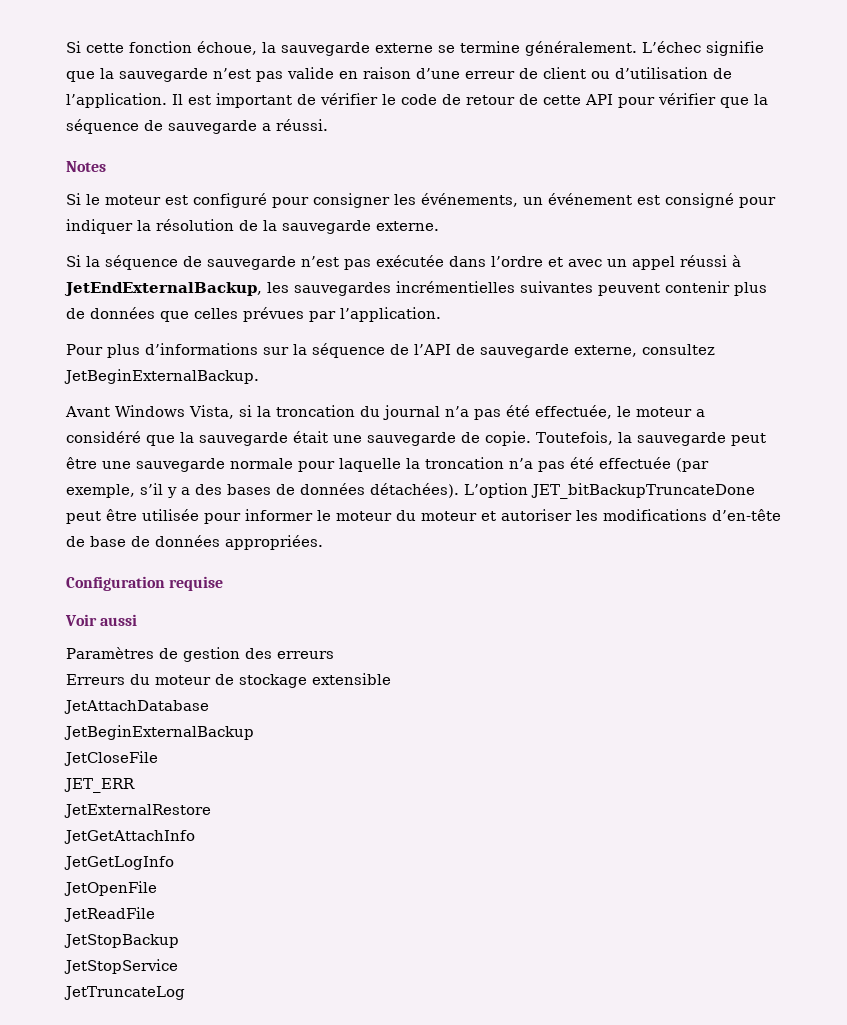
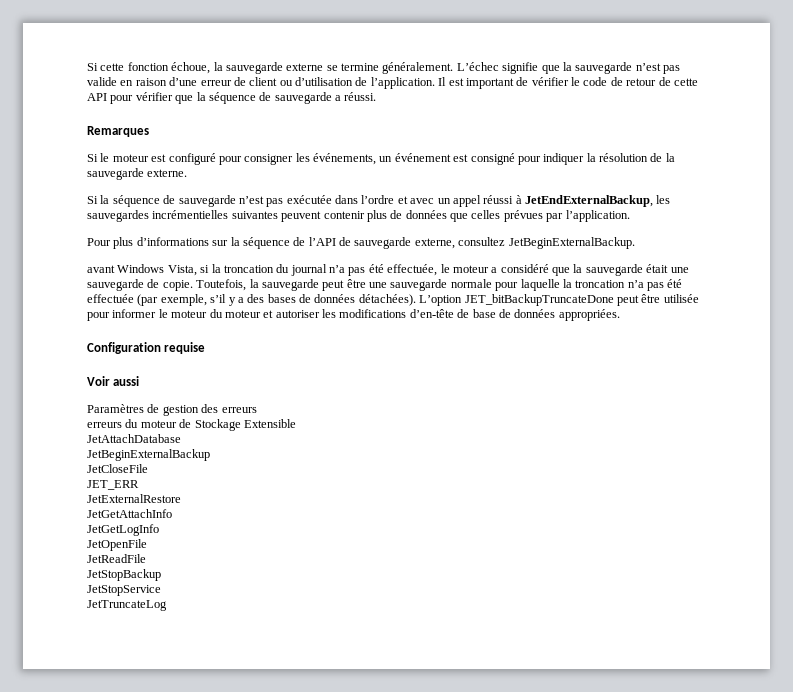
[66,161,106,172] Notes -> [87,126,149,137] Remarques
[65,406,110,417] Avant -> [87,265,115,273] avant
[66,674,125,685] Erreurs -> [87,422,122,428] erreurs
[239,673,391,688] stockage extensible -> [194,419,296,431] Stockage Extensible

